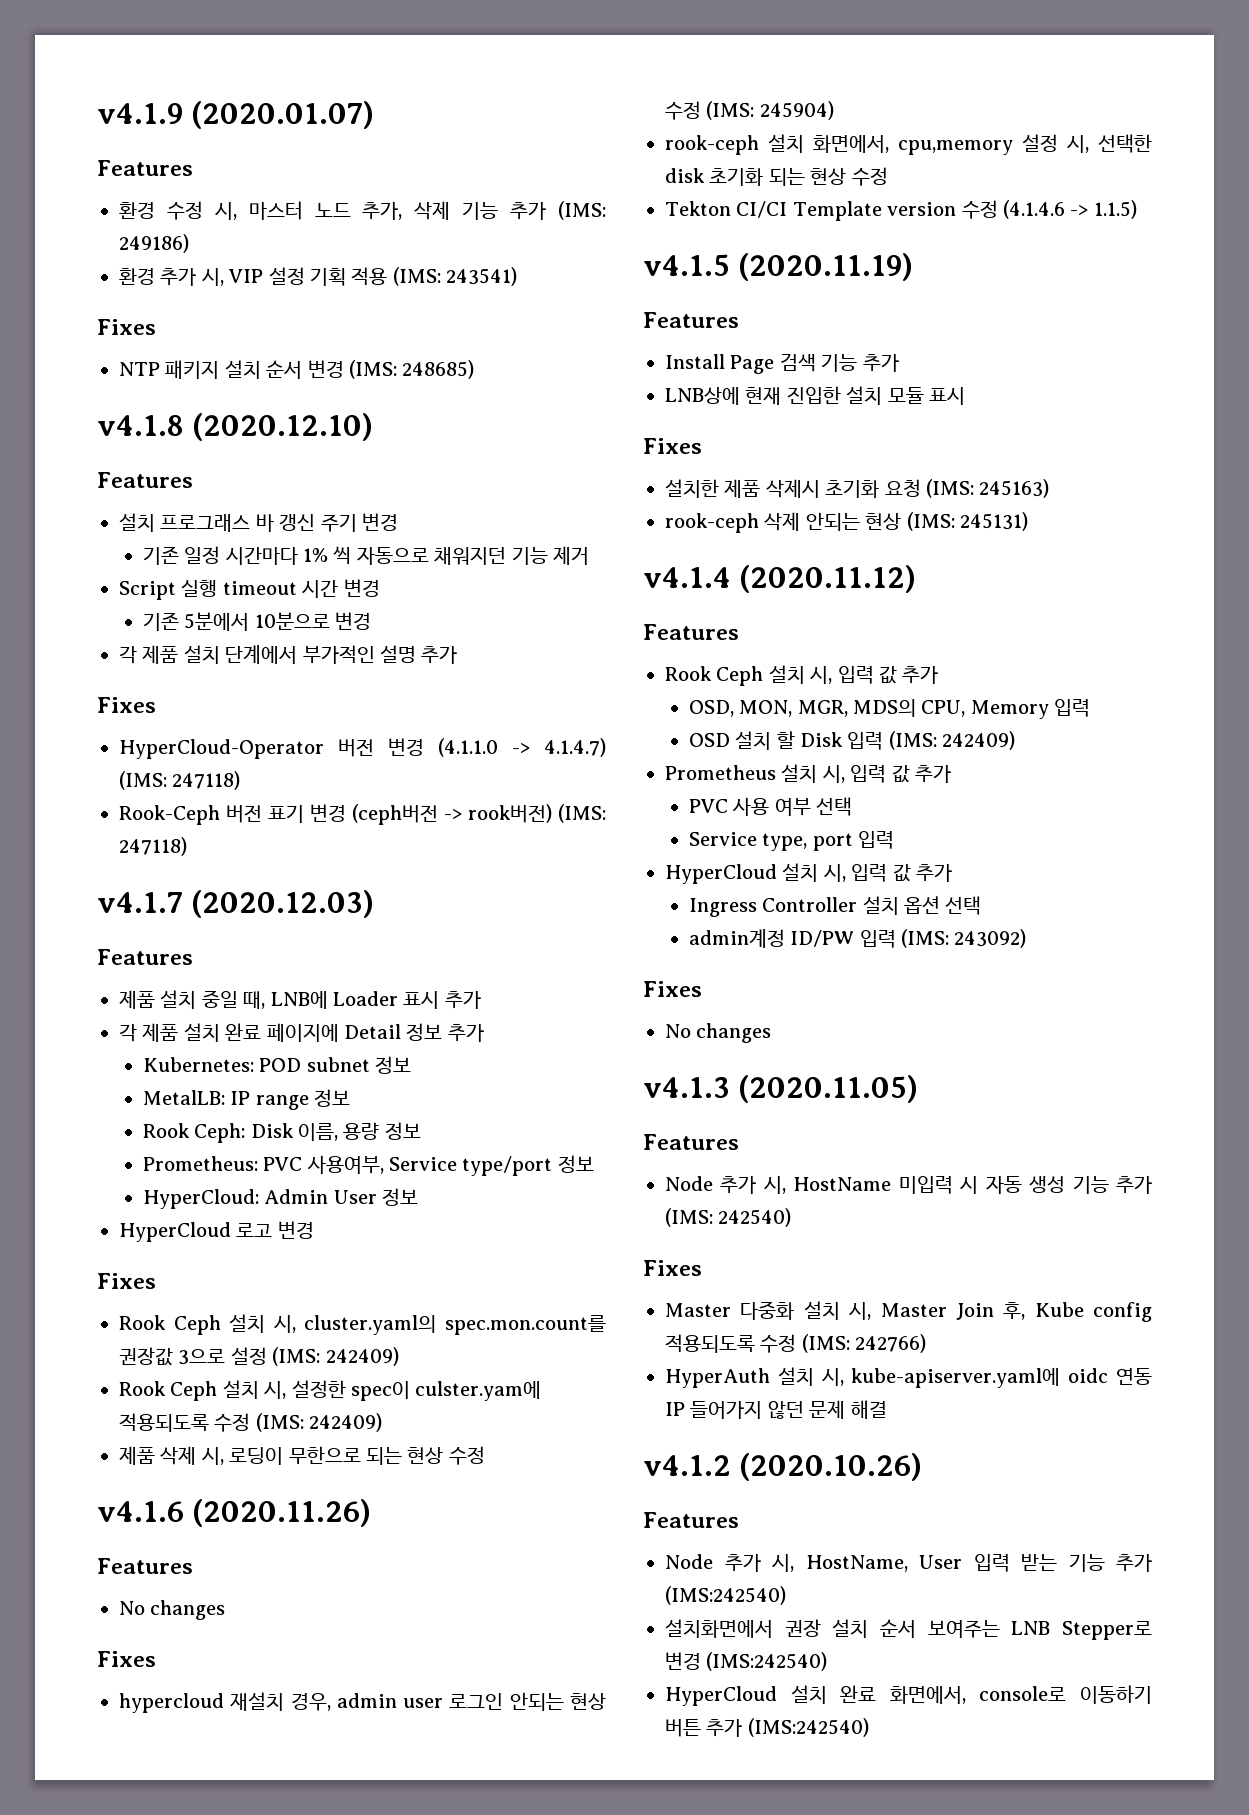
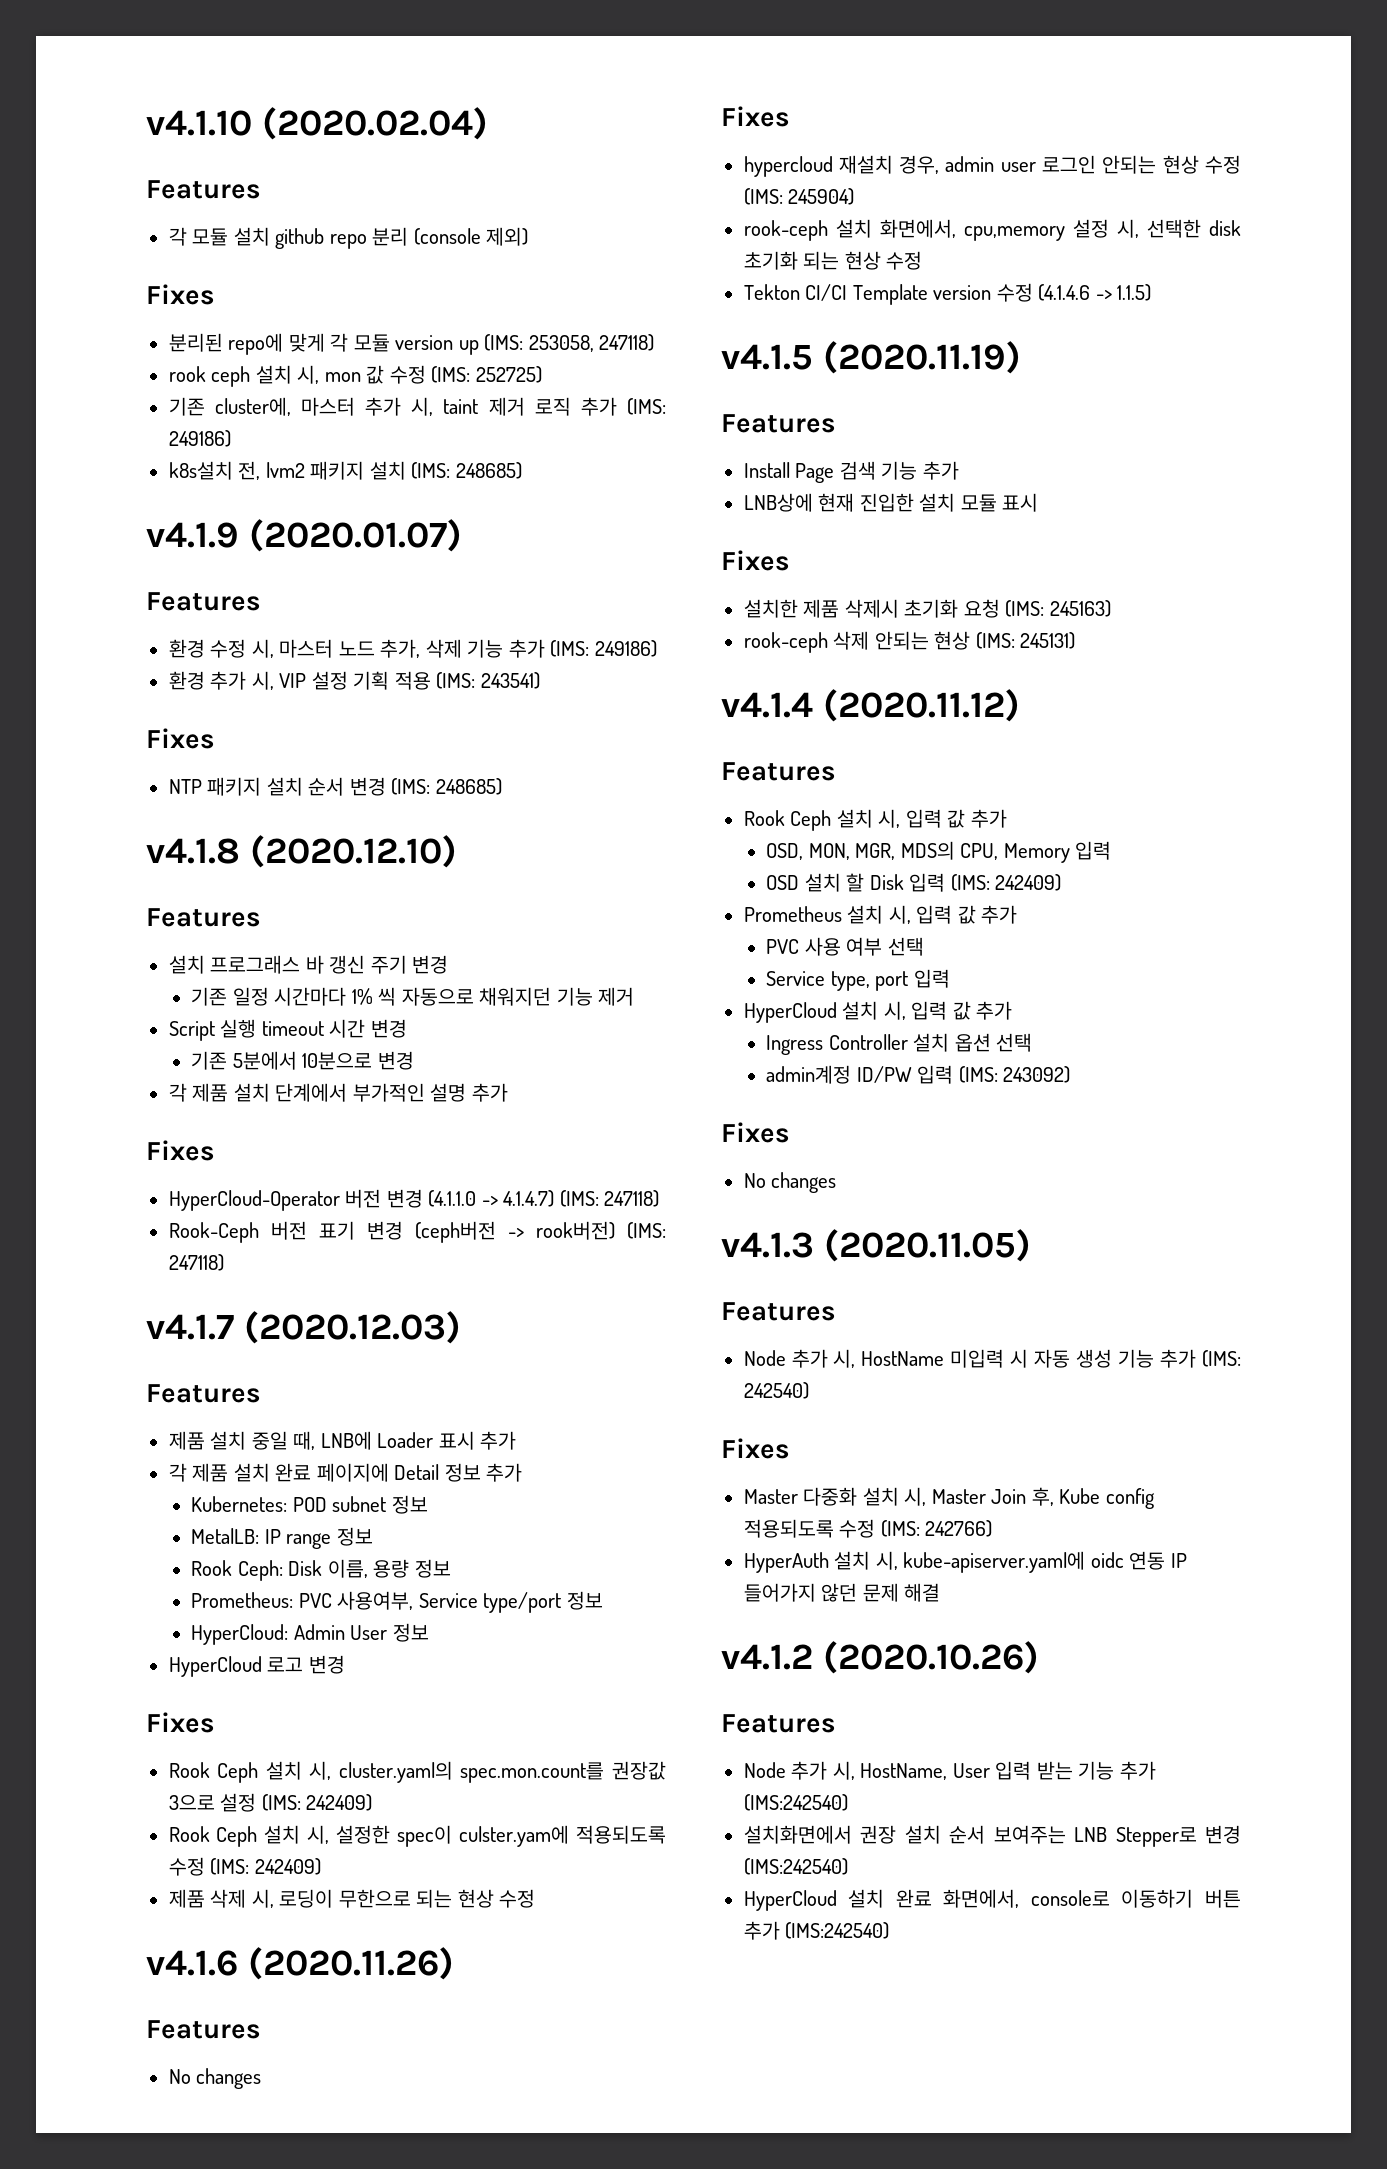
(97, 113) none -> [146,107,488,140] [146,180,261,199] [168,227,529,249] [146,284,215,305] [168,333,655,355] [168,365,542,387] [168,397,666,416] [168,430,231,447] [168,461,522,480] v4.1.10 (2020.02.04) // Features // 각 모듈 설치 github repo 분리 (console 제외) // Fixes // 분리된 repo에 맞게 각 모듈 version up (IMS: 253058, 247118) // rook ceph 설치 시, mon 값 수정 (IMS: 252725) // 기존 cluster에, 마스터 추가 시, taint 제거 로직 추가 (IMS: 249186) // k8s설치 전, lvm2 패키지 설치 (IMS: 248685) //

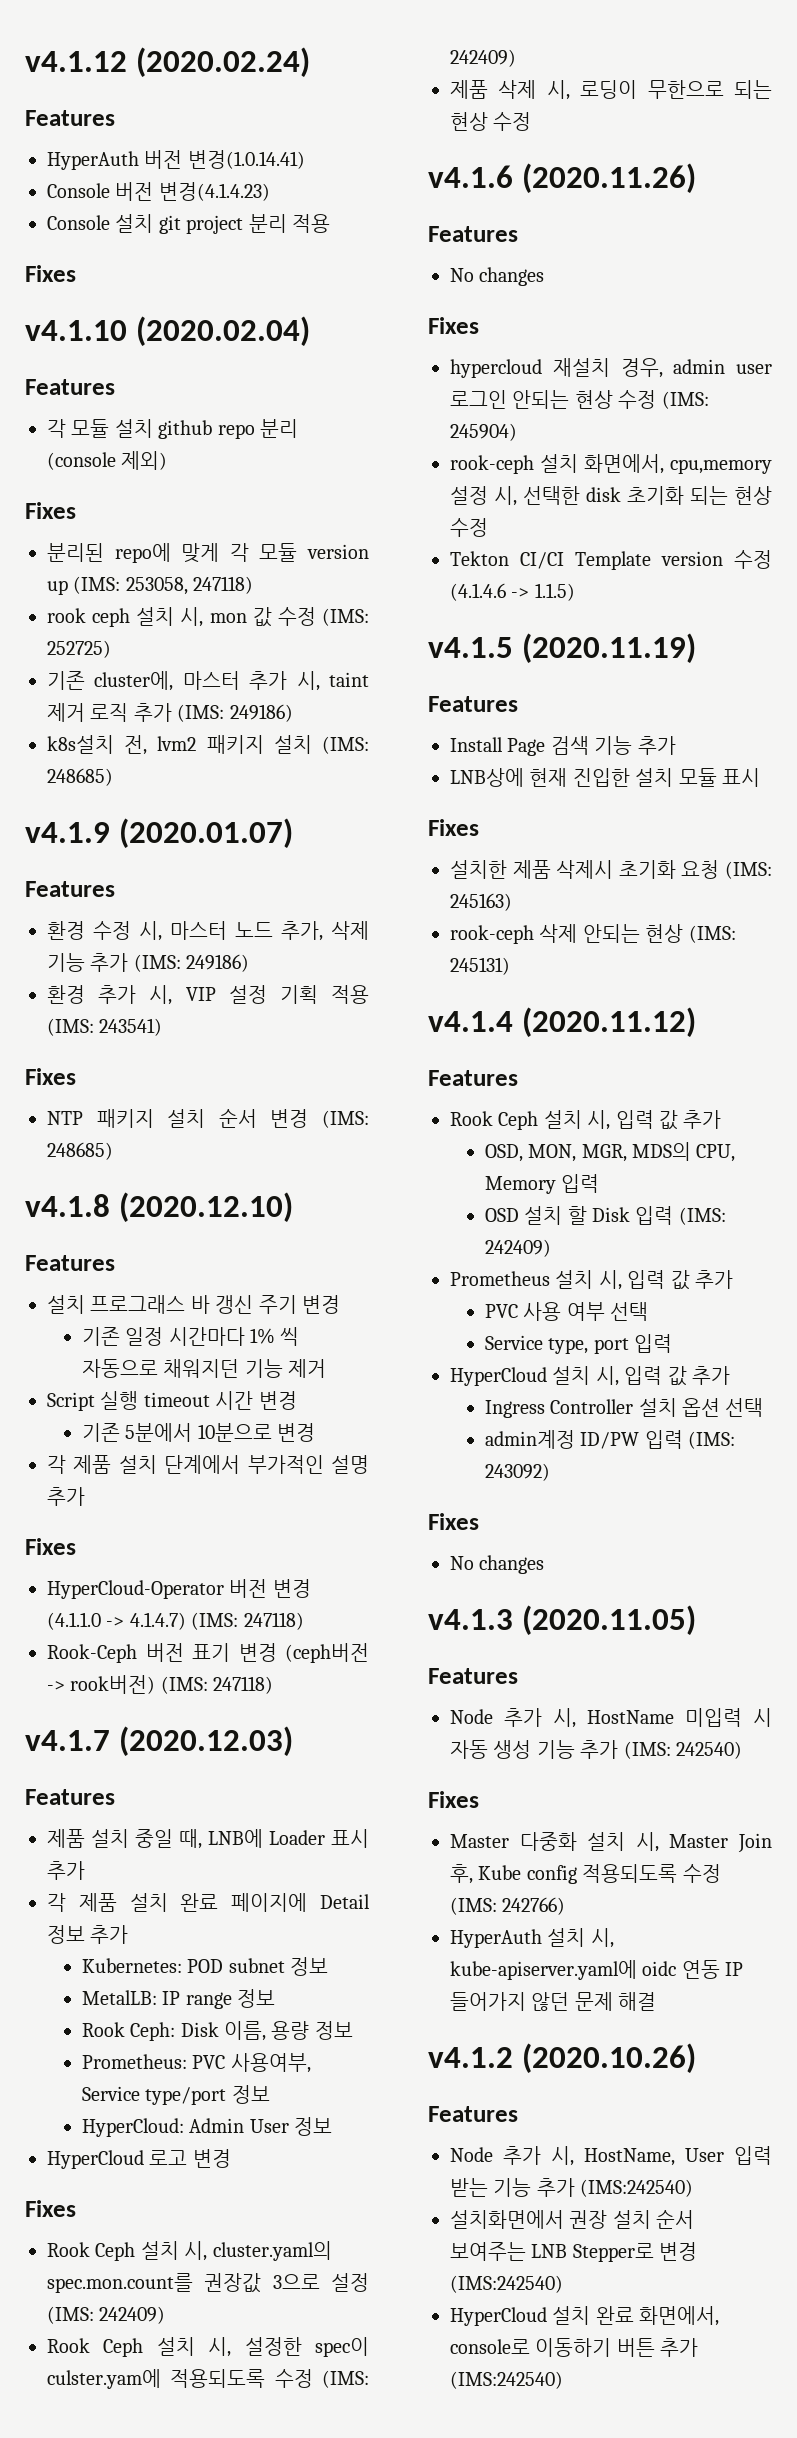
(146, 123) none -> [25,47,310,77] [25,110,115,126] [47,150,305,170] [47,182,270,201] [47,214,330,234] [25,265,76,282] v4.1.12 (2020.02.24) // Features // HyperAuth 버전 변경(1.0.14.41) // Console 버전 변경(4.1.4.23) // Console 설치 git project 분리 적용 // Fixes //

